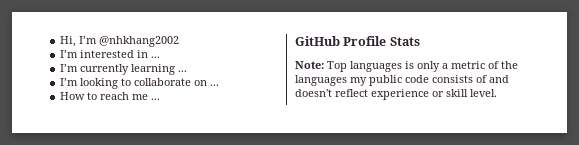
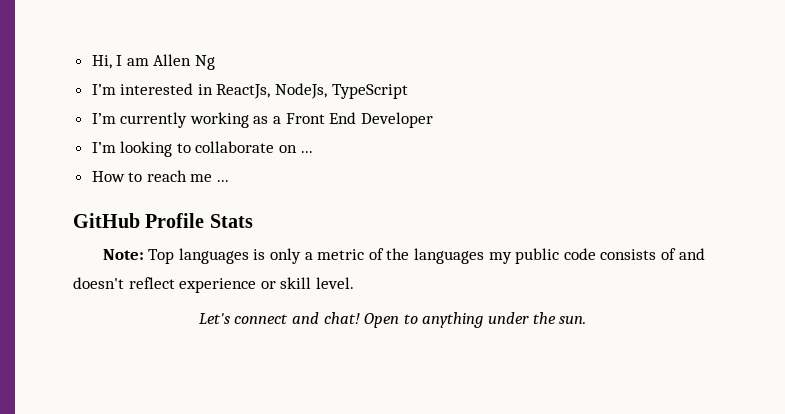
[79,36,180,47] I’m @nhkhang2002 -> [116,54,216,70] I am Allen Ng
[151,56,161,58] ... -> [216,83,408,99] ReactJs, NodeJs, TypeScript
[131,64,188,75] learning ... -> [189,112,433,128] working as a Front End Developer
(497, 93) none -> [198,312,587,328] // Let's connect and chat! Open to anything under the sun.

